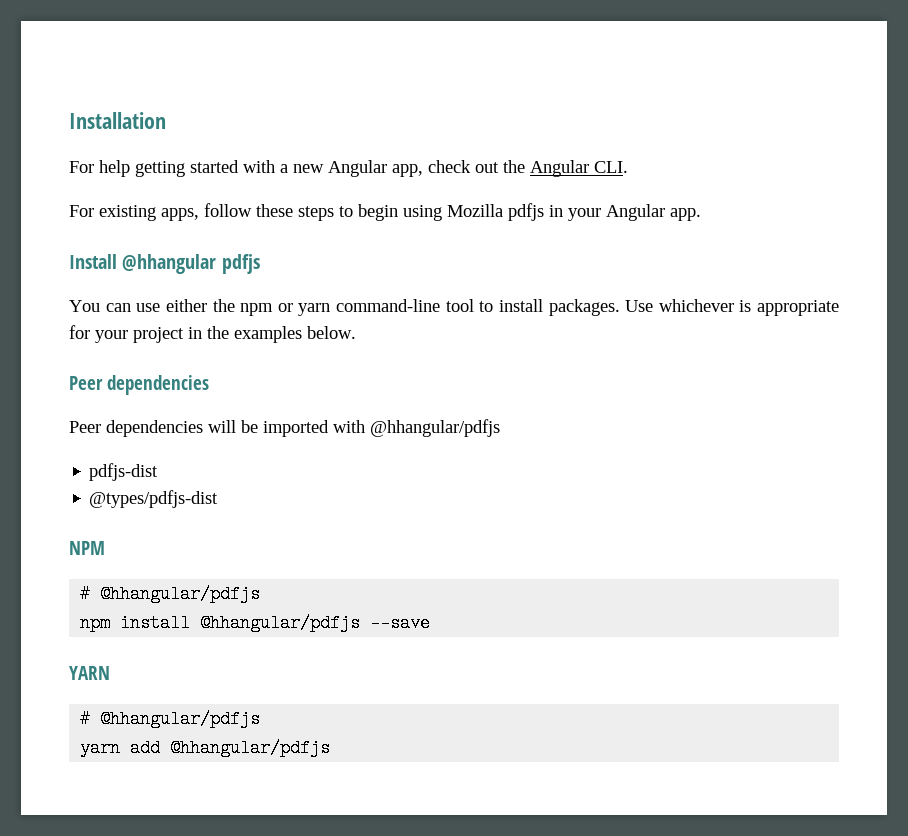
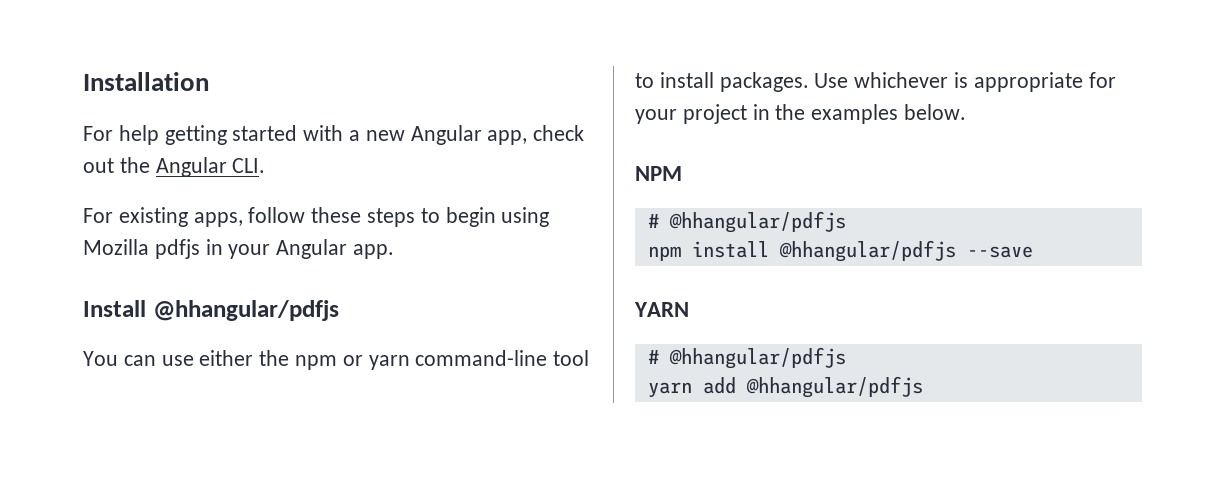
[122,254,260,274] @hhangular pdfjs -> [152,300,339,321] @hhangular/pdfjs
[69,375,209,395] [69,419,500,437] [89,463,159,481] [89,490,219,508] // Peer dependencies // Peer dependencies will be imported with @hhangular/pdfjs // pdfjs-dist // @types/pdfjs-dist -> (967, 112) none

